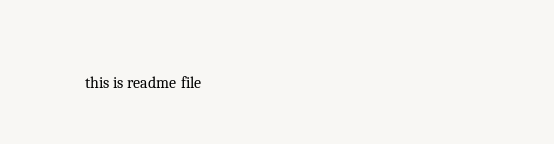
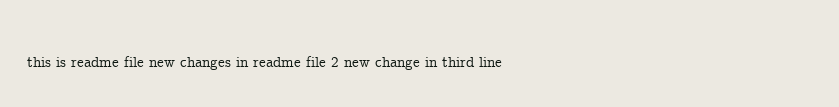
(201, 82) none -> [149,56,502,70] new changes in readme file 2 new change in third line

